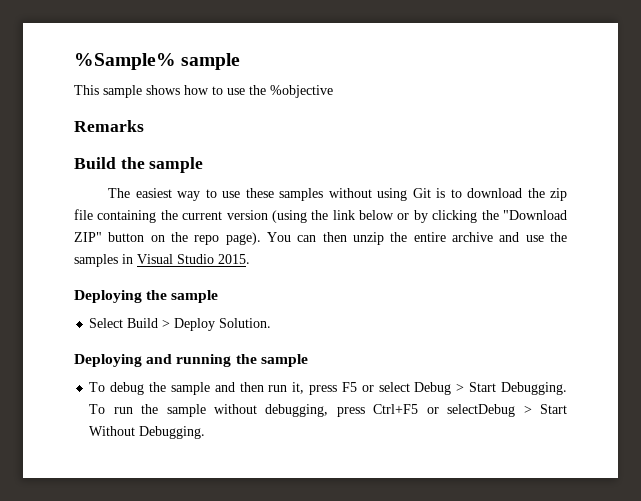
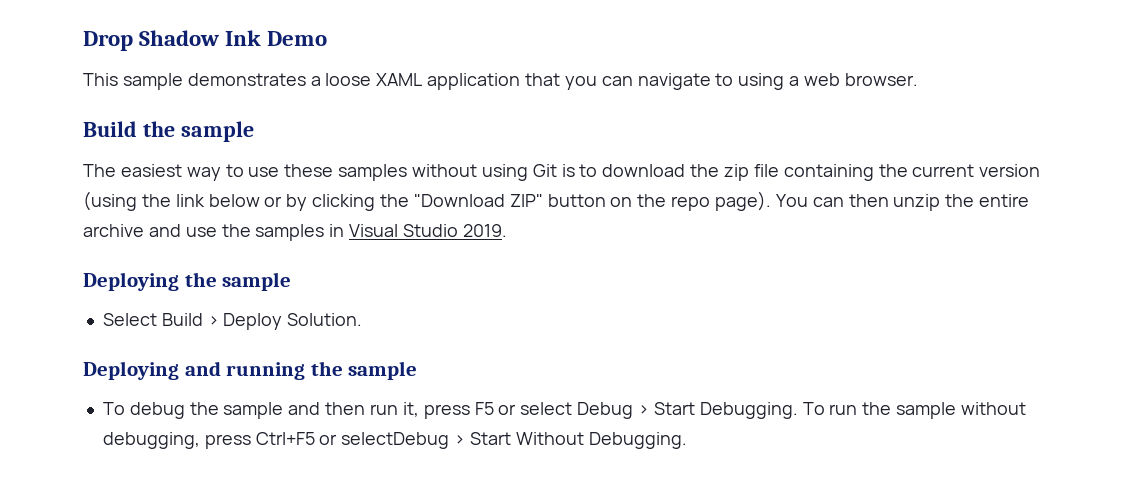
[74,53,241,70] [74,85,333,98] [74,120,144,132] %Sample% sample // This sample shows how to use the %objective // Remarks -> [83,30,328,51] [83,73,918,90] Drop Shadow Ink Demo // This sample demonstrates a loose XAML application that you can navigate to using a web browser.
[218,254,250,264] 2015. -> [462,224,507,237] 2019.

